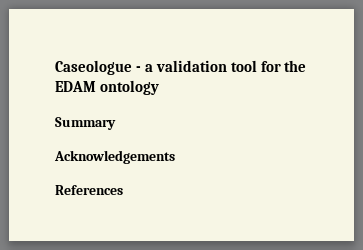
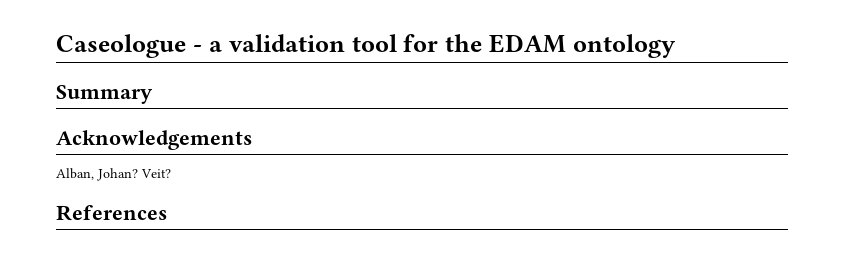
(175, 157) none -> [56,168,171,181] // Alban, Johan? Veit?

